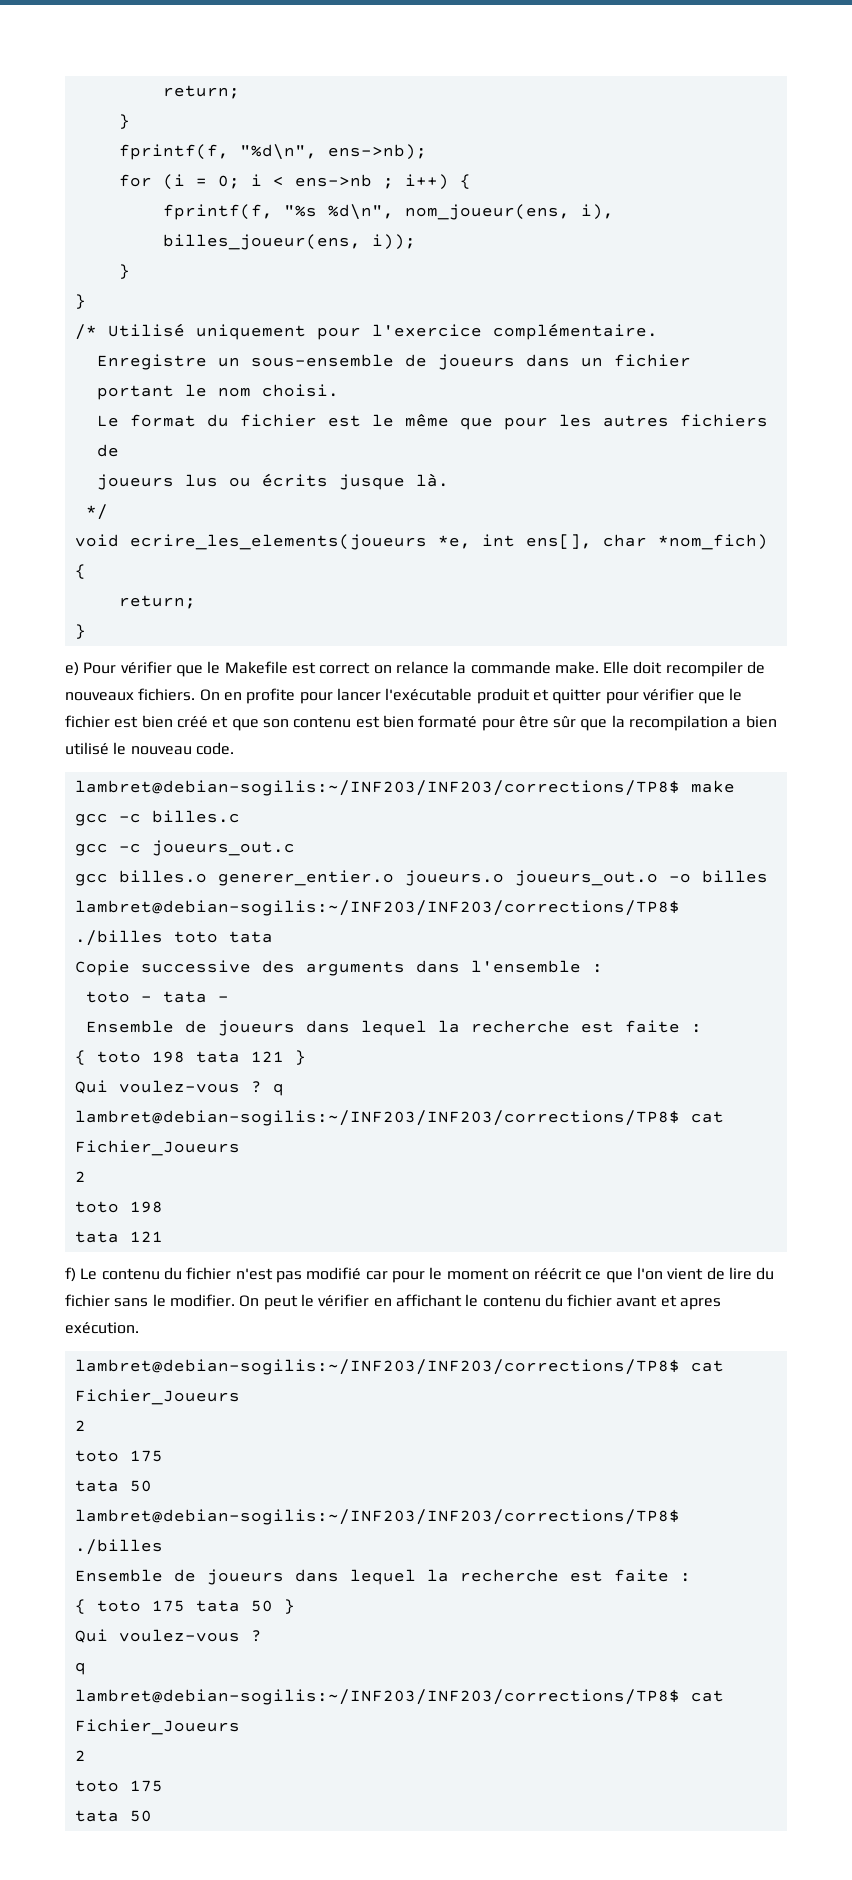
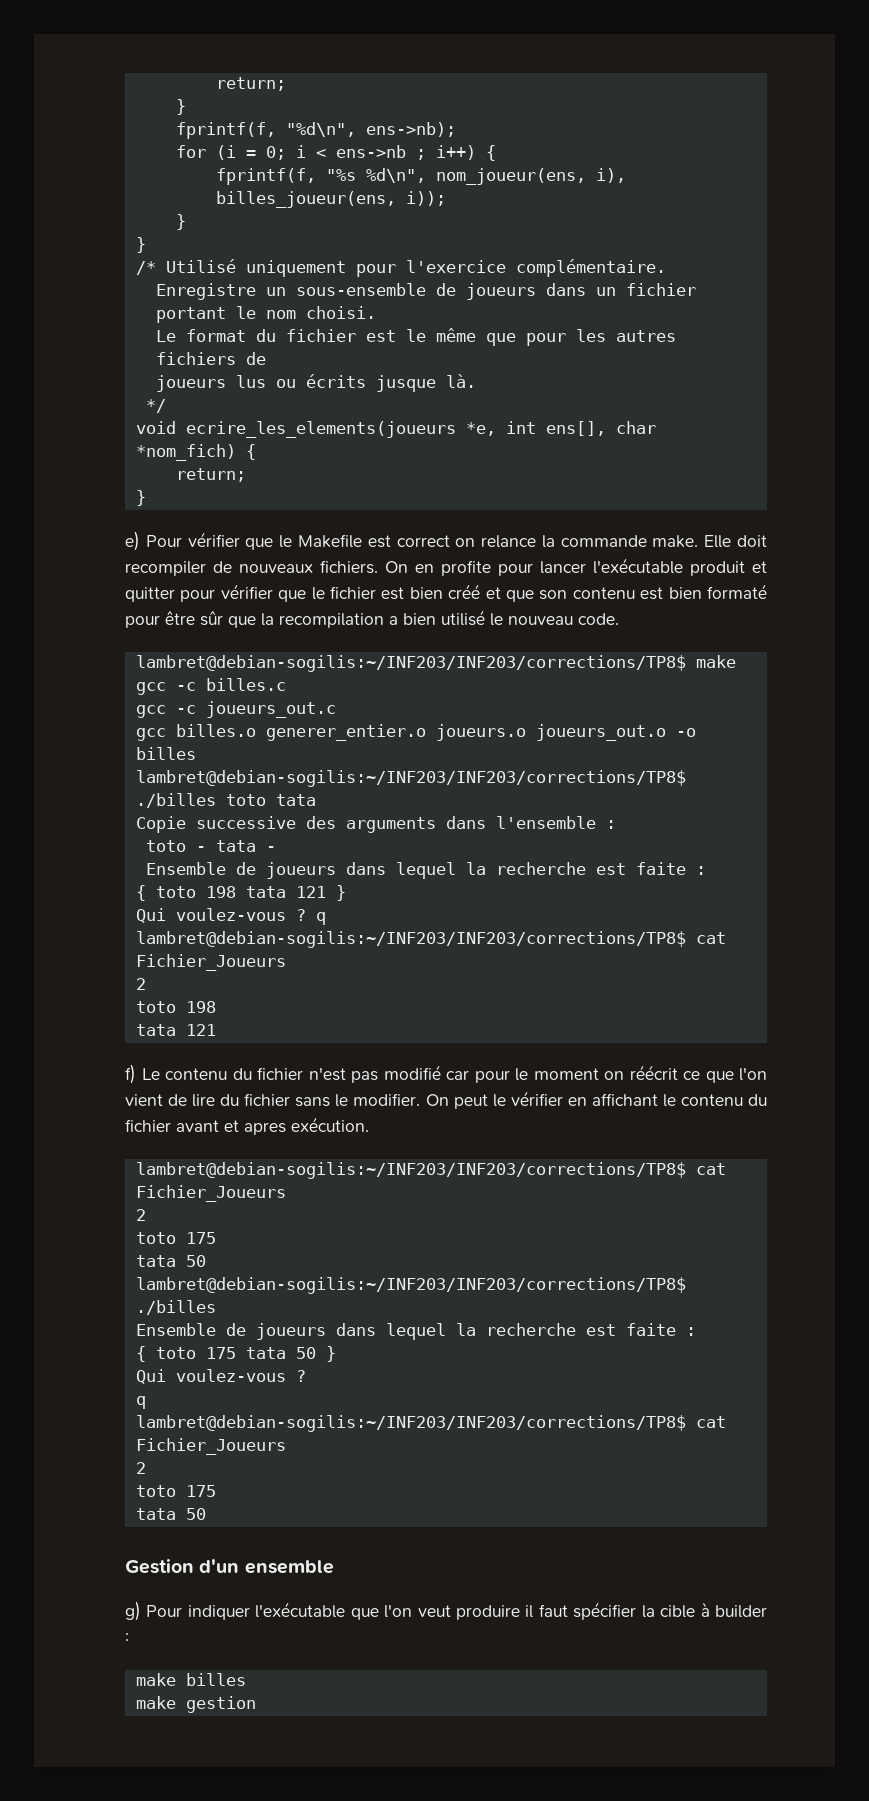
(152, 1816) none -> [125,1559,334,1574] [125,1601,768,1621] [125,1633,129,1643] [135,1673,246,1686] [135,1696,256,1713] // Gestion d'un ensemble // g) Pour indiquer l'exécutable que l'on veut produire il faut spécifier la cible à builder : // make billes // make gestion

